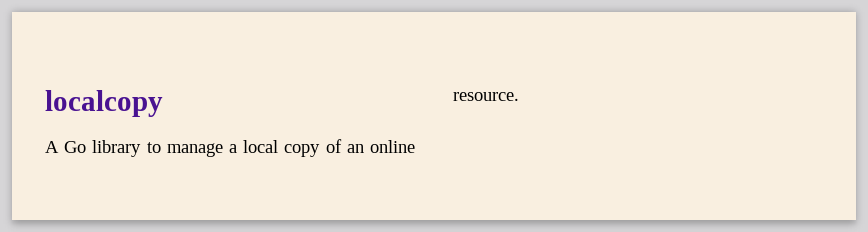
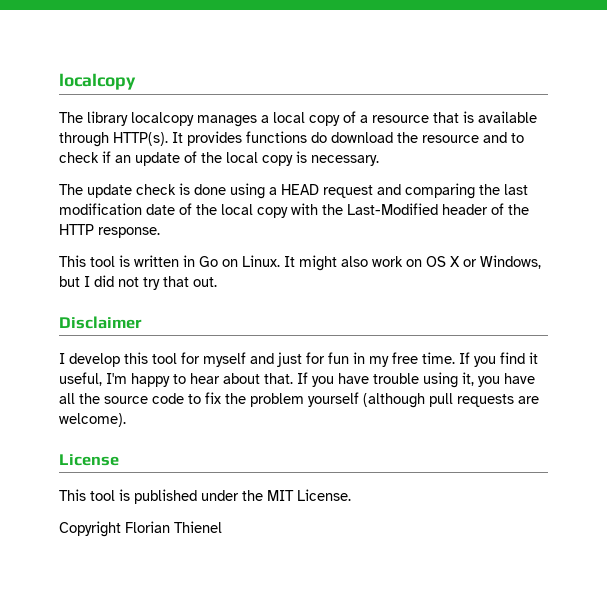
[45,139,415,157] [453,92,519,101] A Go library to manage a local copy of an online resource. -> [59,111,537,127] [59,131,524,147] [59,151,379,166] [59,183,528,199] [59,203,529,218] [59,224,160,238] [59,255,541,271] [59,275,217,290] [59,316,142,329] [59,352,538,367] [59,372,535,388] [59,392,539,408] [59,413,126,427] [59,454,119,466] [59,489,351,504] [59,521,222,537] The library localcopy manages a local copy of a resource that is available through HTTP(s). It provides functions do download the resource and to check if an update of the local copy is necessary. // The update check is done using a HEAD request and comparing the last modification date of the local copy with the Last-Modified header of the HTTP response. // This tool is written in Go on Linux. It might also work on OS X or Windows, but I did not try that out. // Disclaimer // I develop this tool for myself and just for fun in my free time. If you find it useful, I'm happy to hear about that. If you have trouble using it, you have all the source code to fix the problem yourself (although pull requests are welcome). // License // This tool is published under the MIT License. // Copyright Florian Thienel

